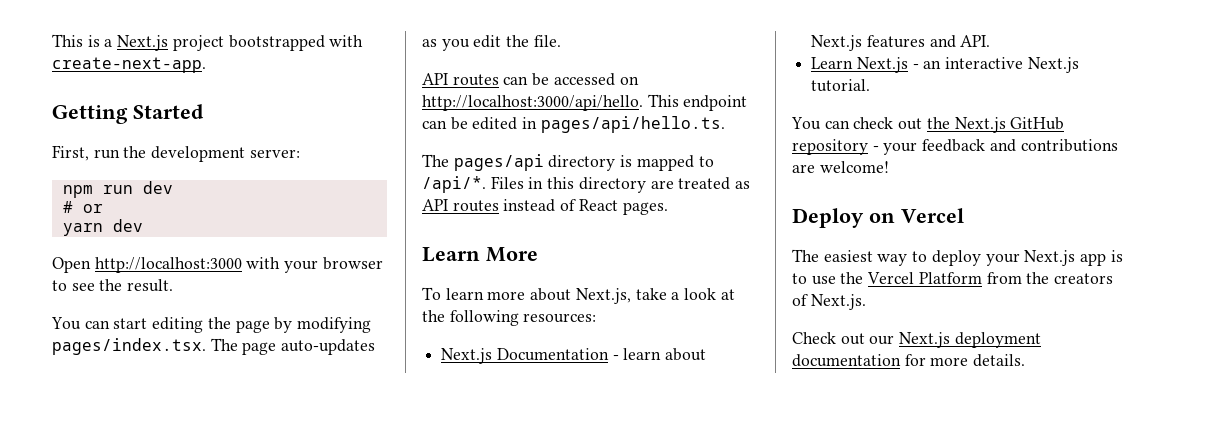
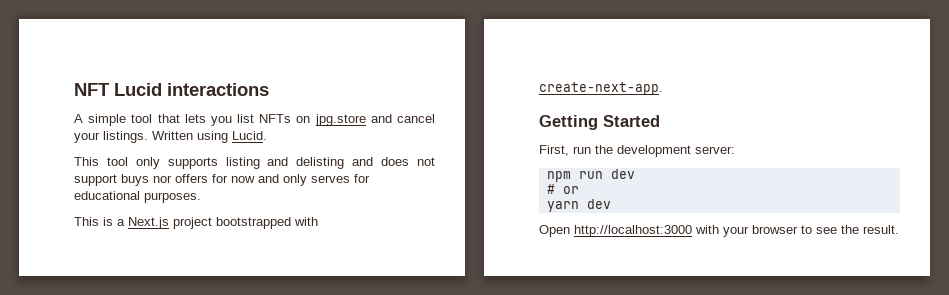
(52, 40) none -> [74,83,269,96] [74,114,436,126] [74,131,267,143] [74,157,436,169] [74,174,370,186] [74,191,201,203] NFT Lucid interactions // A simple tool that lets you list NFTs on jpg.store and cancel your listings. Written using Lucid. // This tool only supports listing and delisting and does not support buys nor offers for now and only serves for educational purposes. //
[51,317,372,333] [52,338,376,355] [422,35,561,51] [422,73,639,86] [422,94,748,111] [422,116,725,133] [422,154,714,171] [422,176,751,193] [422,199,668,215] [422,247,538,262] [422,287,735,304] [422,310,597,326] [441,348,707,364] [811,35,991,51] [811,57,1079,73] [811,79,871,92] [791,117,1065,133] [792,139,1118,155] [792,161,889,173] [792,208,964,228] [792,249,1123,266] [792,272,1114,285] [792,294,866,310] [792,332,1041,348] [792,354,1026,367] // You can start editing the page by modifying pages/index.tsx. The page auto-updates as you edit the file. // API routes can be accessed on http://localhost:3000/api/hello. This endpoint can be edited in pages/api/hello.ts. // The pages/api directory is mapped to /api/*. Files in this directory are treated as API routes instead of React pages. // Learn More // To learn more about Next.js, take a look at the following resources: // Next.js Documentation - learn about Next.js features and API. // Learn Next.js - an interactive Next.js tutorial. // You can check out the Next.js GitHub repository - your feedback and contributions are welcome! // Deploy on Vercel // The easiest way to deploy your Next.js app is to use the Vercel Platform from the creators of Next.js. // Check out our Next.js deployment documentation for more details. -> (899, 229) none

